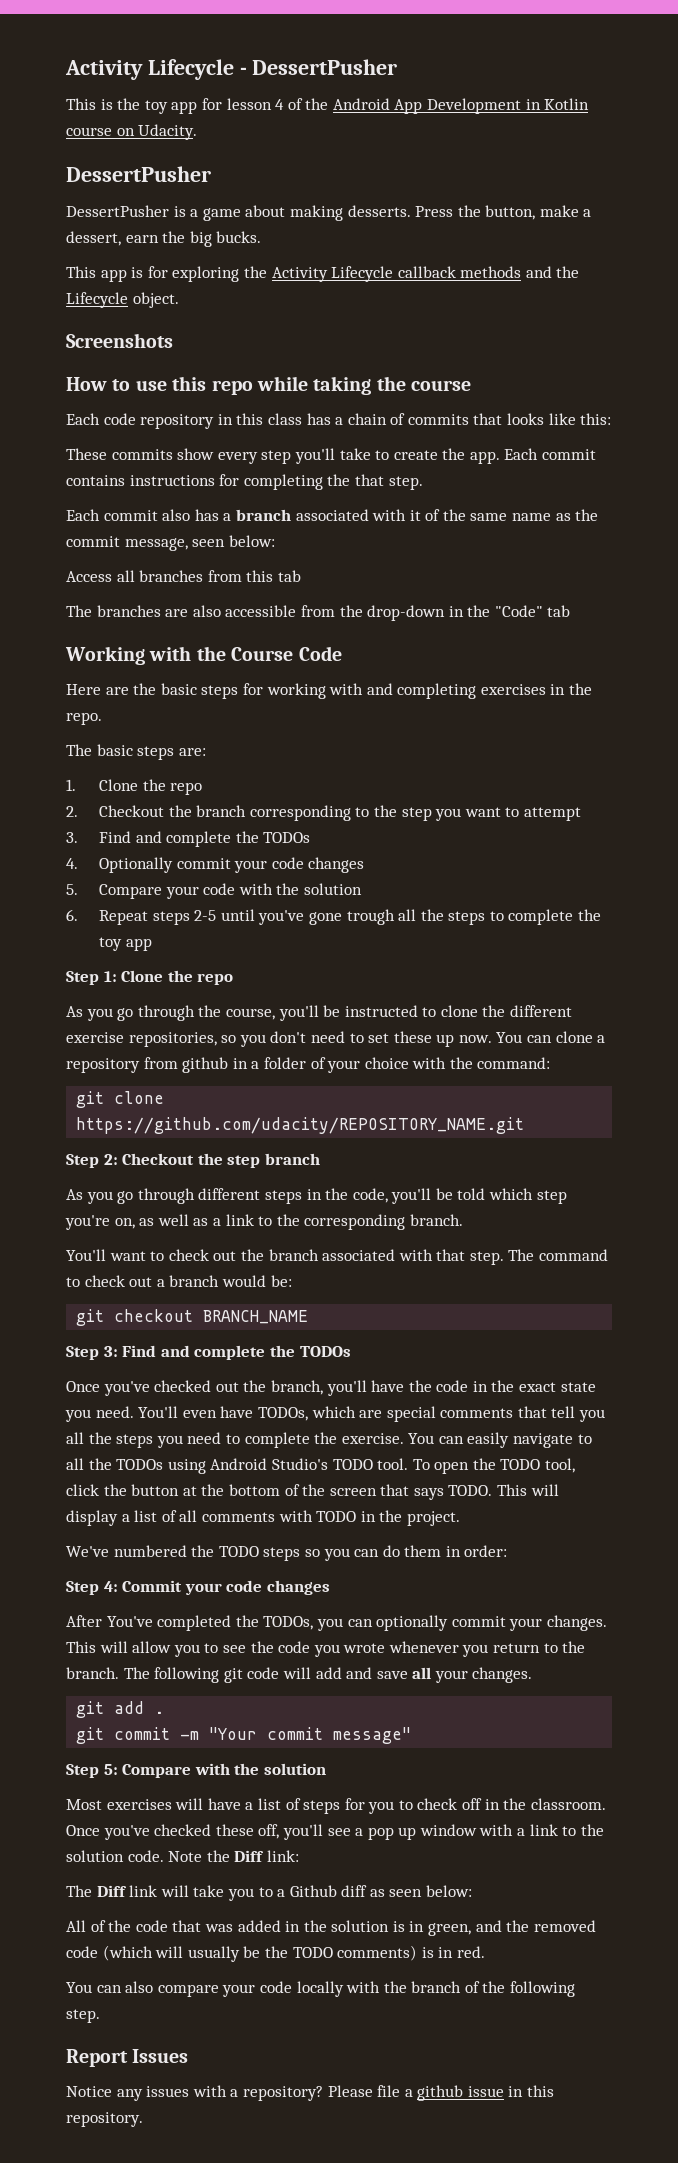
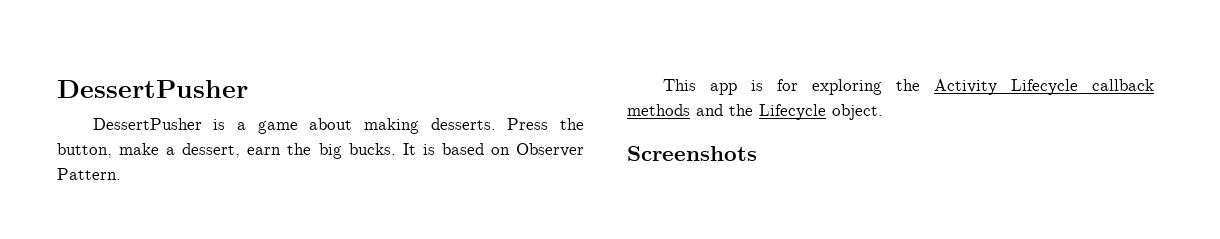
[65,59,398,80] [66,98,590,114] [66,124,198,140] Activity Lifecycle - DessertPusher // This is the toy app for lesson 4 of the Android App Development in Kotlin course on Udacity. // -> (57, 89) none
(262, 237) none -> [402,143,584,157] [57,168,121,180] It is based on Observer Pattern.
[66,376,472,395] [66,413,612,429] [66,448,597,464] [66,474,423,490] [66,509,599,521] [66,535,275,551] [66,570,301,582] [66,605,571,621] [65,646,342,665] [66,683,593,699] [66,712,102,725] [66,744,206,760] [66,779,203,795] [66,805,581,821] [66,831,311,847] [66,857,365,873] [66,883,362,899] [66,909,602,925] [98,937,152,951] [66,970,234,985] [66,1005,573,1021] [66,1031,606,1047] [66,1057,551,1073] [76,1091,165,1108] [76,1117,525,1134] [66,1153,320,1168] [66,1188,567,1204] [65,1214,463,1230] [66,1249,609,1265] [66,1275,292,1287] [76,1309,309,1326] [66,1345,351,1360] [66,1380,596,1396] [65,1406,606,1422] [66,1432,592,1448] [66,1458,576,1474] [66,1484,559,1500] [66,1510,460,1526] [66,1545,508,1561] [66,1580,330,1595] [66,1615,607,1631] [66,1641,586,1657] [66,1667,533,1683] [76,1701,165,1718] [76,1727,412,1744] [66,1763,326,1778] [66,1798,606,1814] [66,1824,604,1840] [66,1850,299,1862] [66,1885,473,1901] [66,1920,596,1936] [66,1945,485,1962] [66,1981,576,1997] [66,2009,100,2023] [66,2049,189,2067] [66,2085,555,2101] [66,2112,143,2127] // How to use this repo while taking the course // Each code repository in this class has a chain of commits that looks like this: // These commits show every step you'll take to create the app. Each commit contains instructions for completing the that step. // Each commit also has a branch associated with it of the same name as the commit message, seen below: // Access all branches from this tab // The branches are also accessible from the drop-down in the "Code" tab // Working with the Course Code // Here are the basic steps for working with and completing exercises in the repo. // The basic steps are: // 1. Clone the repo // 2. Checkout the branch corresponding to the step you want to attempt // 3. Find and complete the TODOs // 4. Optionally commit your code changes // 5. Compare your code with the solution // 6. Repeat steps 2-5 until you've gone trough all the steps to complete the toy app // Step 1: Clone the repo // As you go through the course, you'll be instructed to clone the different exercise repositories, so you don't need to set these up now. You can clone a repository from github in a folder of your choice with the command: // git clone https://github.com/udacity/REPOSITORY_NAME.git // Step 2: Checkout the step branch // As you go through different steps in the code, you'll be told which step you're on, as well as a link to the corresponding branch. // You'll want to check out the branch associated with that step. The command to check out a branch would be: // git checkout BRANCH_NAME // Step 3: Find and complete the TODOs // Once you've checked out the branch, you'll have the code in the exact state you need. You'll even have TODOs, which are special comments that tell you all the steps you need to complete the exercise. You can easily navigate to all the TODOs using Android Studio's TODO tool. To open the TODO tool, click the button at the bottom of the screen that says TODO. This will display a list of all comments with TODO in the project. // We've numbered the TODO steps so you can do them in order: // Step 4: Commit your code changes // After You've completed the TODOs, you can optionally commit your changes. This will allow you to see the code you wrote whenever you return to the branch. The following git code will add and save all your changes. // git add . // git commit -m "Your commit message" // Step 5: Compare with the solution // Most exercises will have a list of steps for you to check off in the classroom. Once you've checked these off, you'll see a pop up window with a link to the solution code. Note the Diff link: // The Diff link will take you to a Github diff as seen below: // All of the code that was added in the solution is in green, and the removed code (which will usually be the TODO comments) is in red. // You can also compare your code locally with the branch of the following step. // Report Issues // Notice any issues with a repository? Please file a github issue in this repository. -> (757, 153) none

